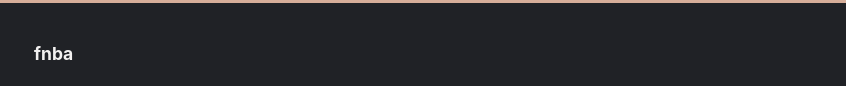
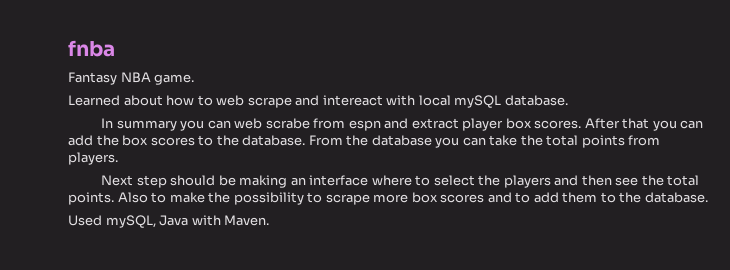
(73, 53) none -> [68,72,195,85] [68,95,568,108] [101,118,704,131] [68,135,661,148] [68,152,118,165] [101,175,700,188] [68,192,708,205] [68,215,270,228] // Fantasy NBA game. // Learned about how to web scrape and intereact with local mySQL database. // In summary you can web scrabe from espn and extract player box scores. After that you can add the box scores to the database. From the database you can take the total points from players. // Next step should be making an interface where to select the players and then see the total points. Also to make the possibility to scrape more box scores and to add them to the database. // Used mySQL, Java with Maven.

